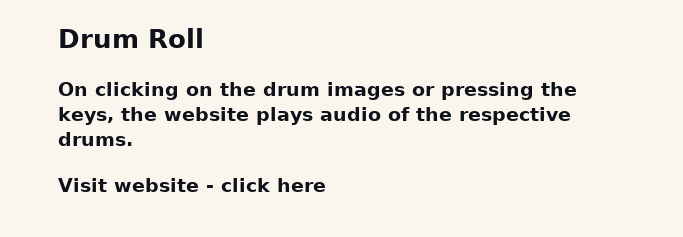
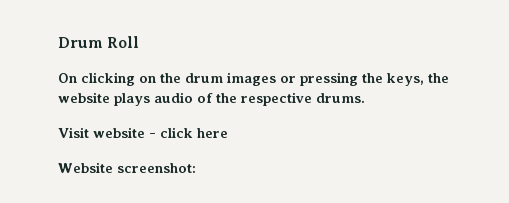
(326, 185) none -> [58,162,196,173] // Website screenshot:

